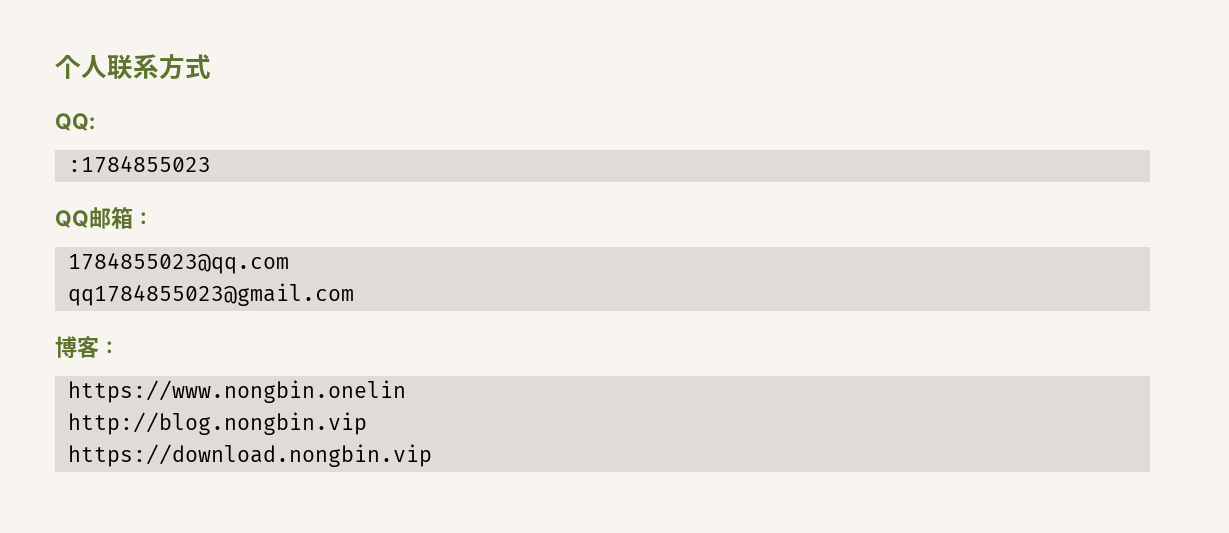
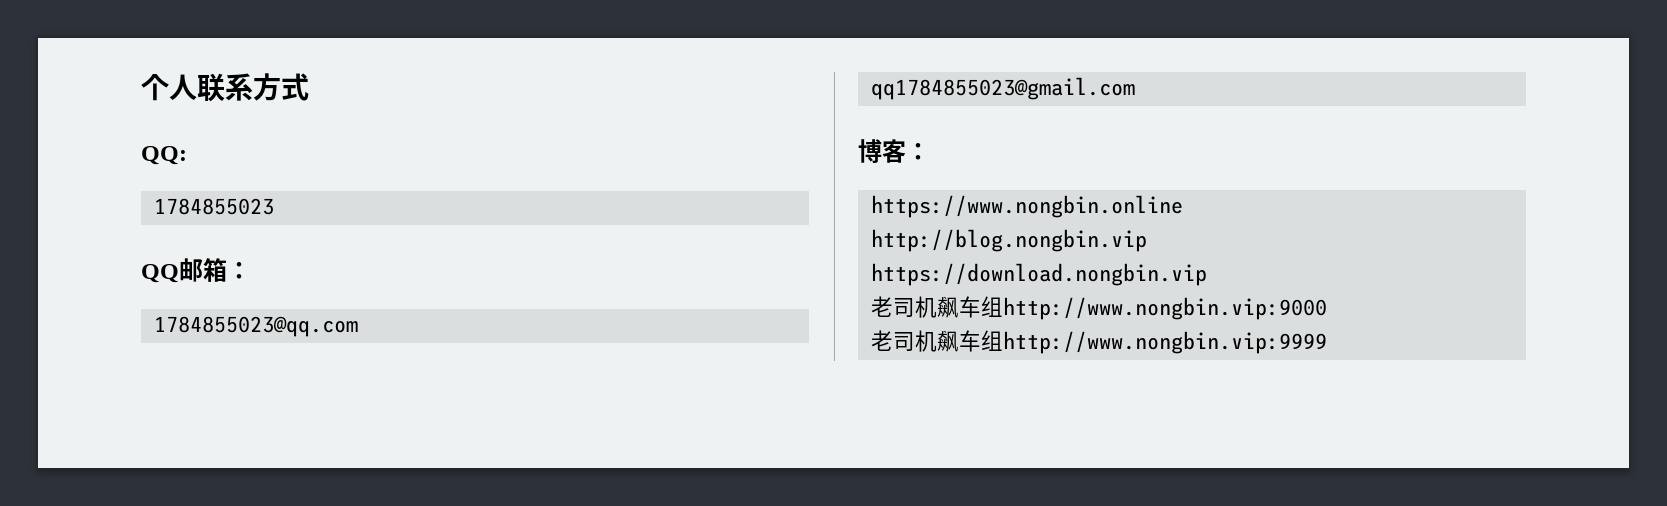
[67,155,211,173] :1784855023 -> [154,198,275,215] 1784855023
[67,380,406,403] https://www.nongbin.onelin -> [871,195,1184,218] https://www.nongbin.online
(432, 455) none -> [871,296,1328,320] [871,330,1328,354] // 老司机飙车组http://www.nongbin.vip:9000 // 老司机飙车组http://www.nongbin.vip:9999

